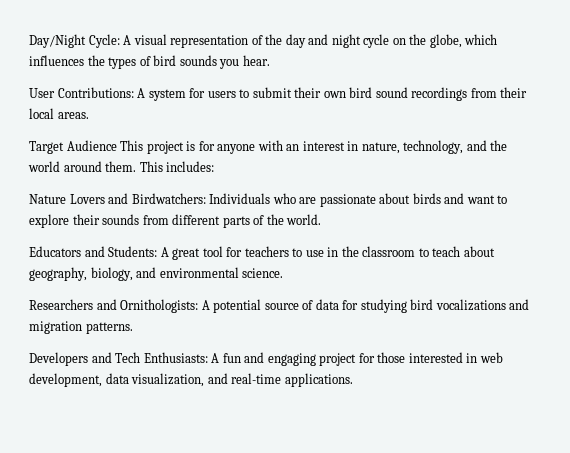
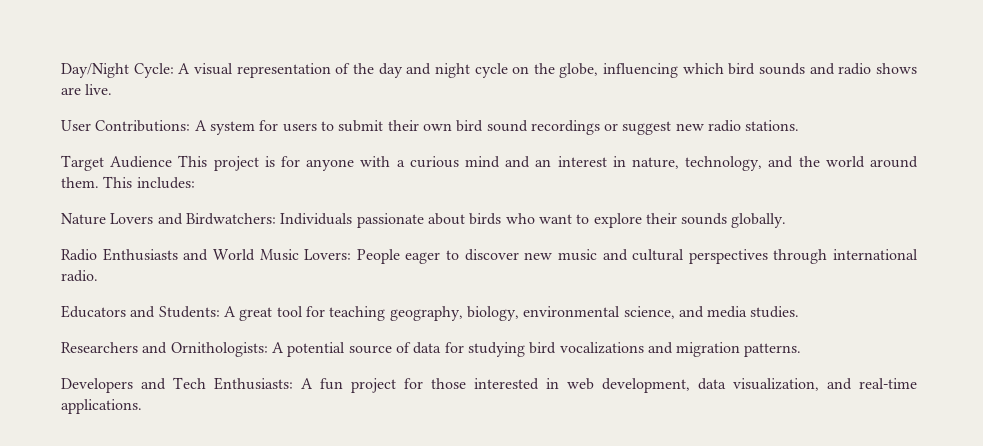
[464,34,498,45] [29,55,270,69] which influences the types of bird sounds you hear. -> [603,63,917,78] [61,84,113,95] influencing which bird sounds and radio shows are live.
[470,87,528,98] [29,108,89,119] from their local areas. -> [604,120,800,135] or suggest new radio stations.
(283, 145) none -> [396,156,531,168] a curious mind and
[272,193,317,204] who are -> (353, 219) none
[444,193,465,204] and -> [505,213,535,224] who
[142,214,322,228] from different parts of the world. -> [731,213,787,228] [61,248,918,264] [61,270,98,282] globally. // Radio Enthusiasts and World Music Lovers: People eager to discover new music and cultural perspectives through international radio.
[244,246,495,257] [29,267,284,281] teachers to use in the classroom to teach about geography, biology, and environmental science. -> [329,306,800,321] teaching geography, biology, environmental science, and media studies.
[244,352,316,366] and engaging -> (343, 384) none

